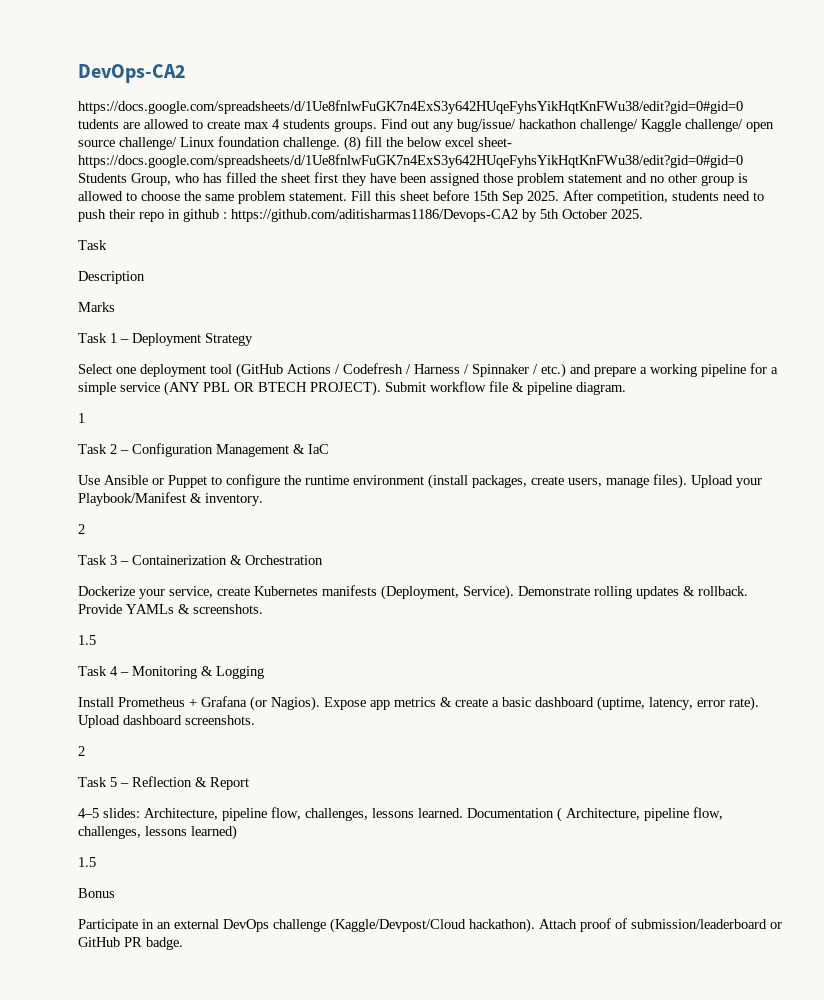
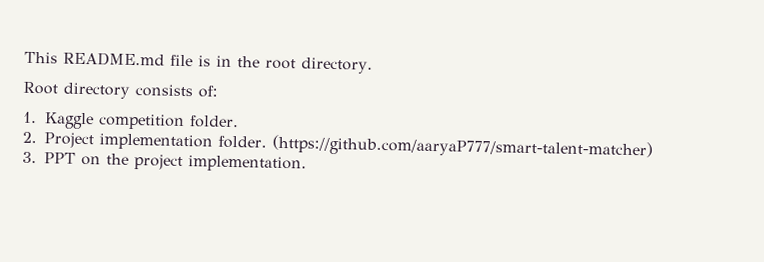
[78,64,186,83] [78,100,743,114] [78,119,774,132] [78,136,512,151] [78,154,743,168] [78,172,748,186] [78,190,764,204] [78,209,643,222] [78,240,107,250] [78,271,145,284] [78,302,115,312] [78,333,253,346] [78,363,778,378] [78,381,626,396] [78,413,85,423] [78,443,329,457] [78,474,762,489] [78,492,263,506] [78,524,85,534] [78,555,323,565] [78,585,748,600] [78,604,263,614] [78,635,96,645] [78,666,264,679] [78,696,759,711] [78,715,255,728] [78,746,85,756] [78,776,249,790] [78,807,723,822] [78,825,237,840] [78,857,96,867] [78,888,115,898] [78,918,782,933] [78,937,183,950] DevOps-CA2 // https://docs.google.com/spreadsheets/d/1Ue8fnlwFuGK7n4ExS3y642HUqeFyhsYikHqtKnFWu38/edit?gid=0#gid=0 tudents are allowed to create max 4 students groups. Find out any bug/issue/ hackathon challenge/ Kaggle challenge/ open source challenge/ Linux foundation challenge. (8) fill the below excel sheet- https://docs.google.com/spreadsheets/d/1Ue8fnlwFuGK7n4ExS3y642HUqeFyhsYikHqtKnFWu38/edit?gid=0#gid=0 Students Group, who has filled the sheet first they have been assigned those problem statement and no other group is allowed to choose the same problem statement. Fill this sheet before 15th Sep 2025. After competition, students need to push their repo in github : https://github.com/aditisharmas1186/Devops-CA2 by 5th October 2025. // Task // Description // Marks // Task 1 – Deployment Strategy // Select one deployment tool (GitHub Actions / Codefresh / Harness / Spinnaker / etc.) and prepare a working pipeline for a simple service (ANY PBL OR BTECH PROJECT). Submit workflow file & pipeline diagram. // 1 // Task 2 – Configuration Management & IaC // Use Ansible or Puppet to configure the runtime environment (install packages, create users, manage files). Upload your Playbook/Manifest & inventory. // 2 // Task 3 – Containerization & Orchestration // Dockerize your service, create Kubernetes manifests (Deployment, Service). Demonstrate rolling updates & rollback. Provide YAMLs & screenshots. // 1.5 // Task 4 – Monitoring & Logging // Install Prometheus + Grafana (or Nagios). Expose app metrics & create a basic dashboard (uptime, latency, error rate). Upload dashboard screenshots. // 2 // Task 5 – Reflection & Report // 4–5 slides: Architecture, pipeline flow, challenges, lessons learned. Documentation ( Architecture, pipeline flow, challenges, lessons learned) // 1.5 // Bonus // Participate in an external DevOps challenge (Kaggle/Devpost/Cloud hackathon). Attach proof of submission/leaderboard or GitHub PR badge. -> [24,51,373,74] [23,81,218,99] [23,111,240,131] [22,131,654,161] [22,151,308,173] This README.md file is in the root directory. // Root directory consists of: // 1. Kaggle competition folder. // 2. Project implementation folder. (https://github.com/aaryaP777/smart-talent-matcher) // 3. PPT on the project implementation.

